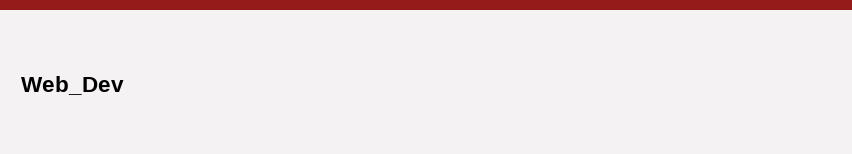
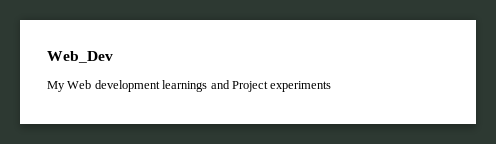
(124, 85) none -> [47,80,332,92] // My Web development learnings and Project experiments

